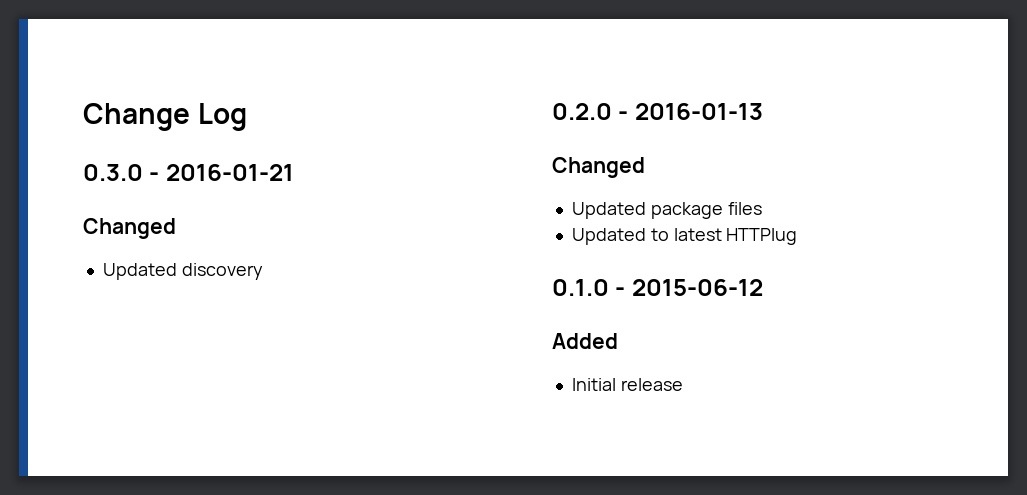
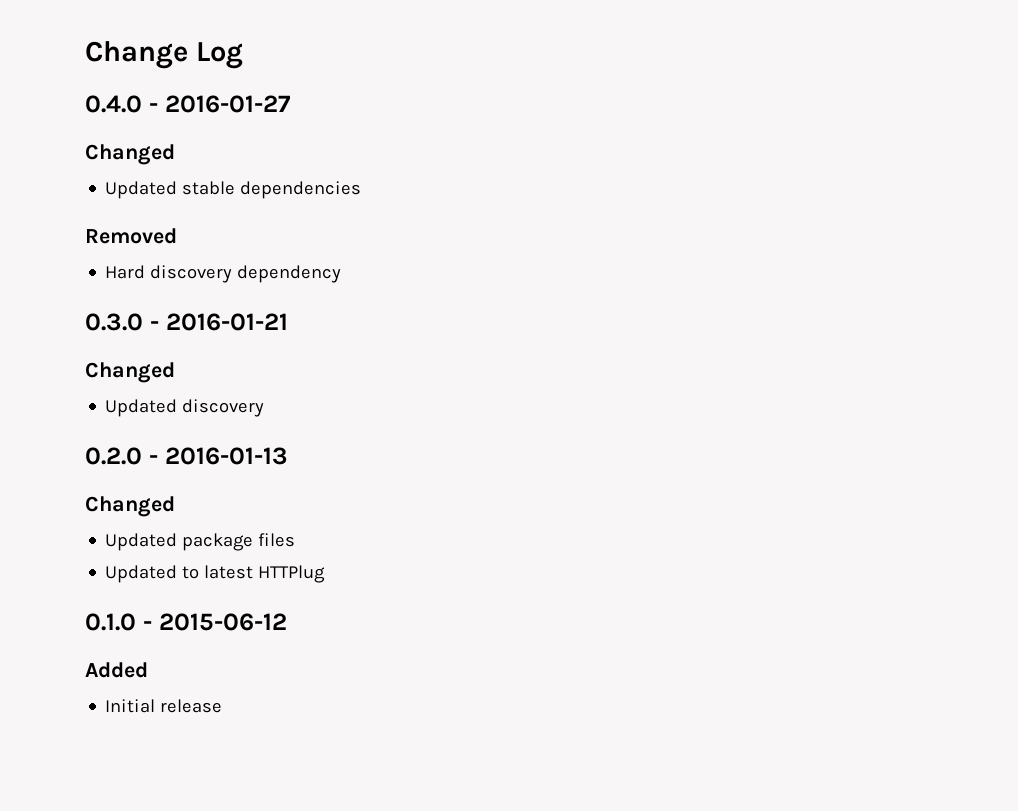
(247, 117) none -> [85,95,290,113] [85,144,175,165] [105,181,362,199] [85,228,177,244] [105,265,342,283] // 0.4.0 - 2016-01-27 // Changed // Updated stable dependencies // Removed // Hard discovery dependency

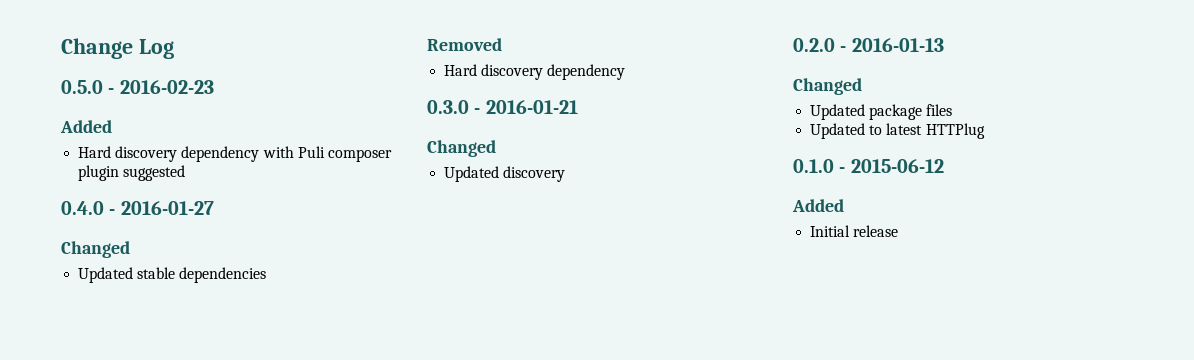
(243, 55) none -> [61,80,214,94] [60,120,112,133] [78,146,392,162] [78,165,186,181] // 0.5.0 - 2016-02-23 // Added // Hard discovery dependency with Puli composer plugin suggested

